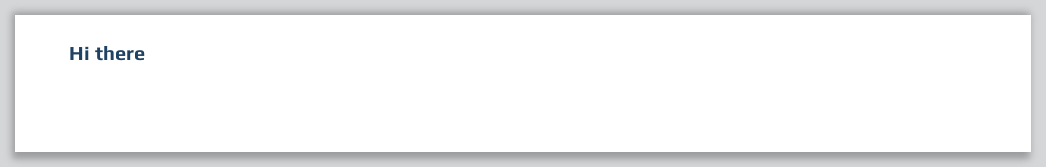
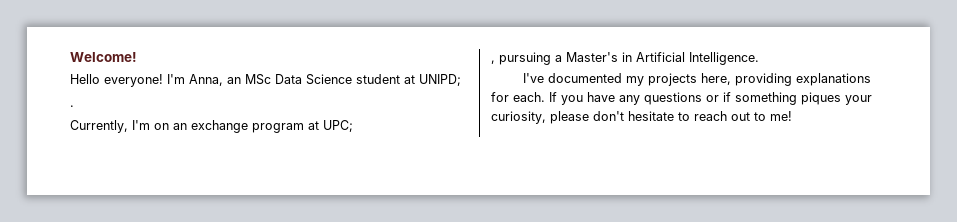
[69,46,146,61] Hi there -> [70,52,137,62] [70,74,461,87] [70,105,74,107] [70,120,353,133] [491,52,759,65] [522,73,871,86] [491,92,872,105] [491,111,792,124] Welcome! // Hello everyone! I'm Anna, an MSc Data Science student at UNIPD; // . // Currently, I'm on an exchange program at UPC; // , pursuing a Master's in Artificial Intelligence. // I've documented my projects here, providing explanations for each. If you have any questions or if something piques your curiosity, please don't hesitate to reach out to me!

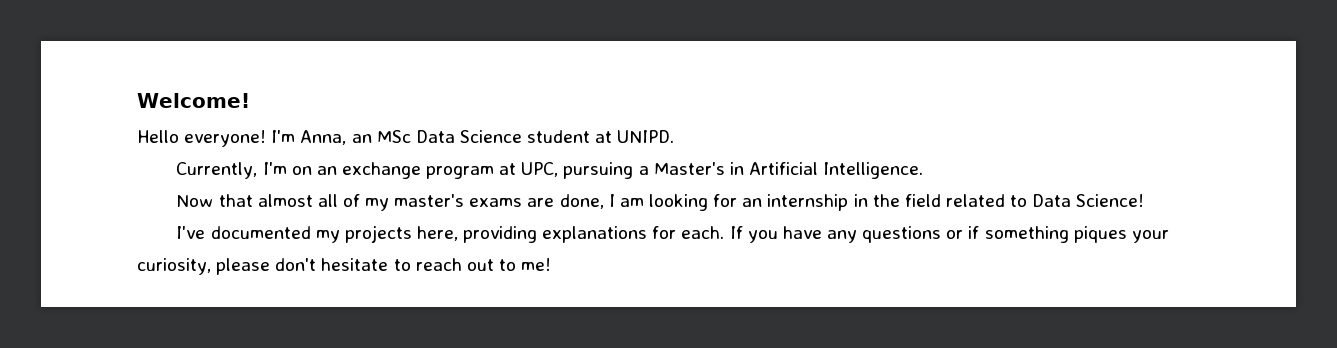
[419,74,461,86] [70,105,74,107] UNIPD; // . -> [617,130,675,143] UNIPD.
[323,120,353,132] [491,60,495,64] UPC; // , -> [521,162,559,177] UPC,
(759, 58) none -> [176,194,1145,211] // Now that almost all of my master's exams are done, I am looking for an internship in the field related to Data Science!

